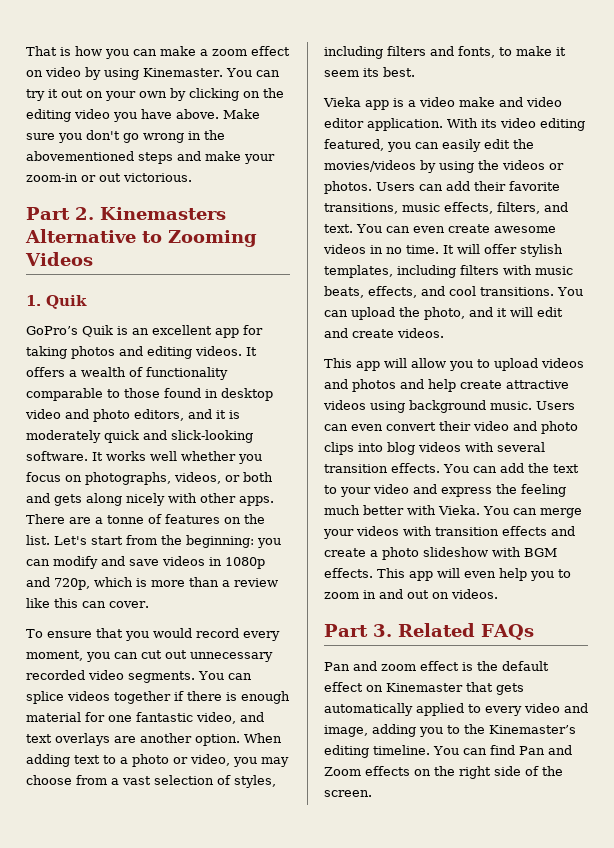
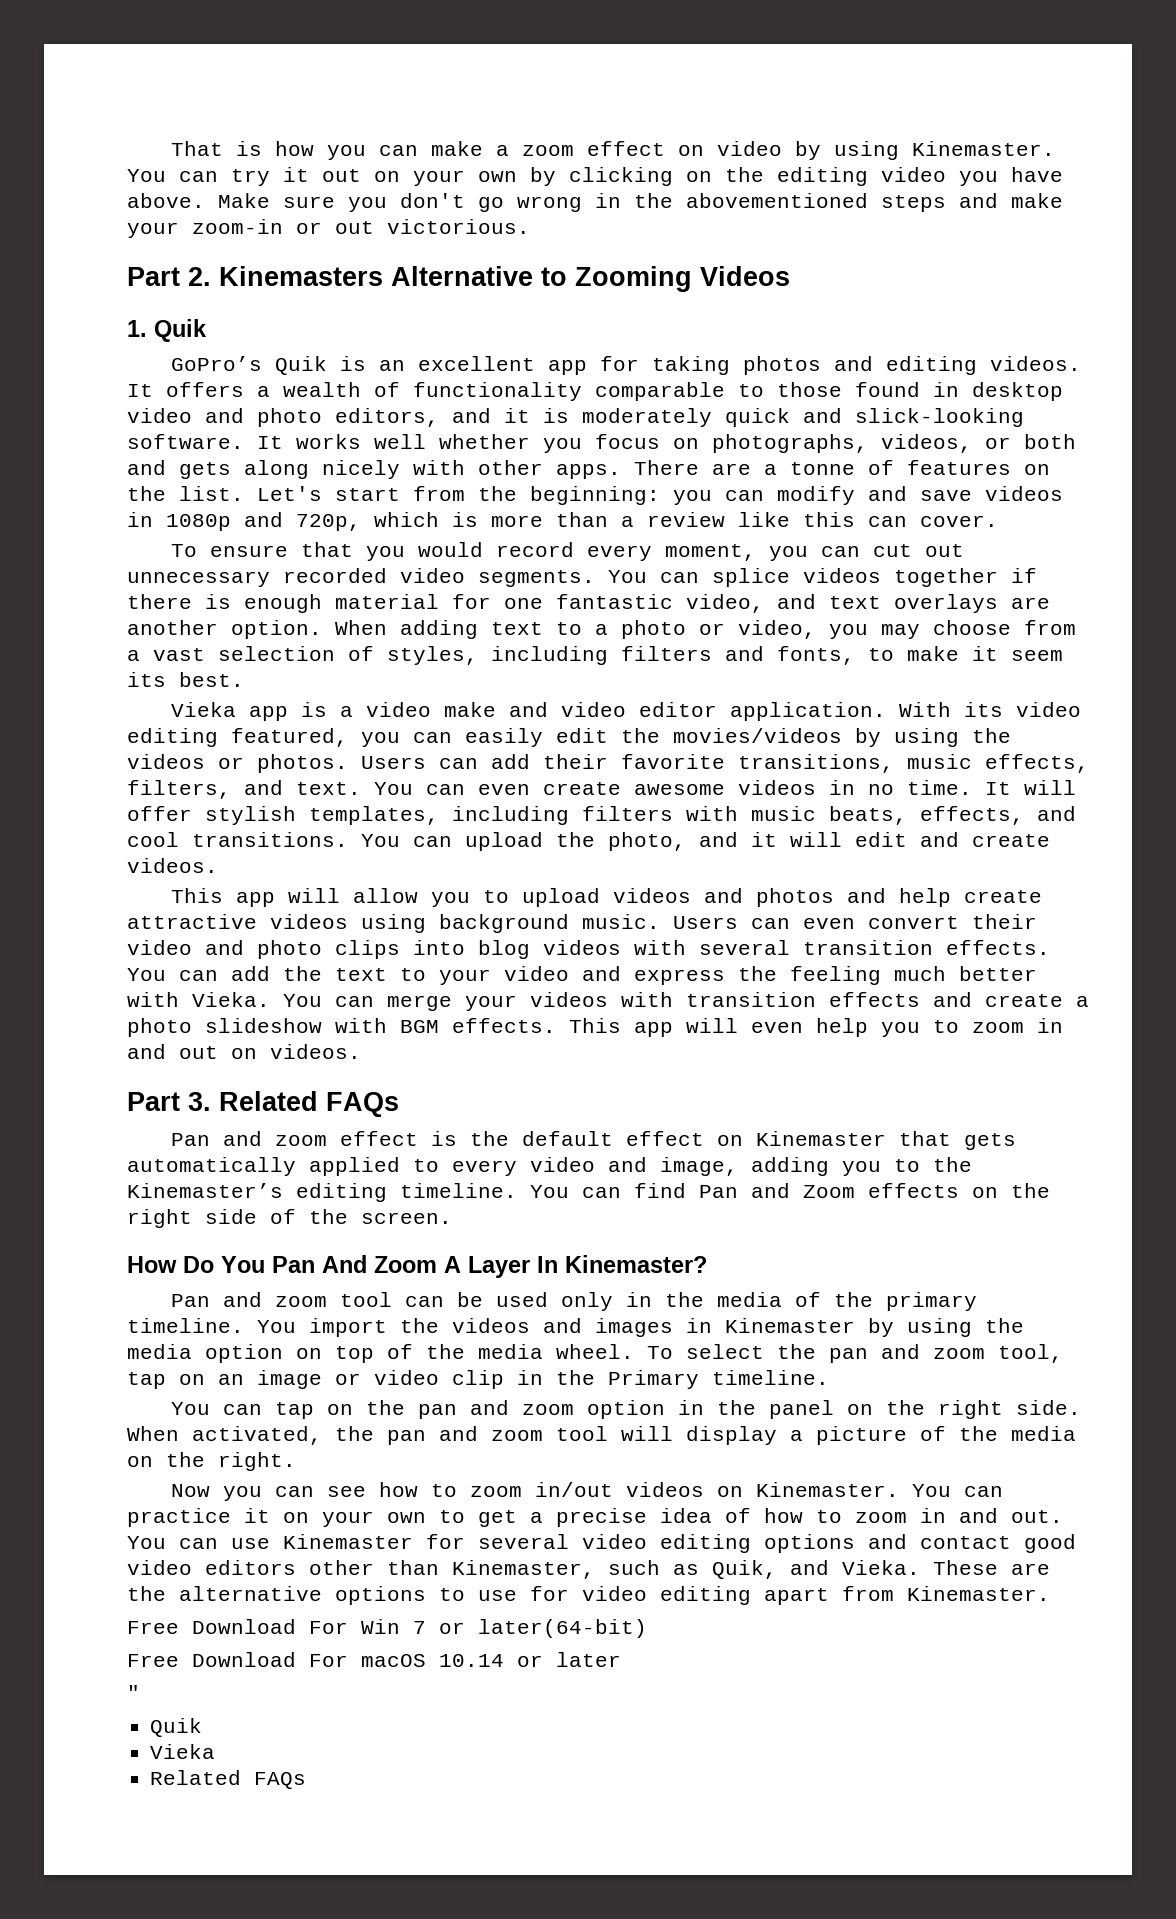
(372, 793) none -> [127,1255,707,1278] [170,1292,977,1311] [127,1318,1024,1337] [127,1344,1063,1363] [127,1370,829,1389] [170,1400,1081,1419] [127,1426,1076,1445] [127,1452,296,1471] [170,1482,1003,1501] [127,1508,1063,1527] [127,1534,1076,1553] [127,1560,1050,1579] [127,1586,1050,1605] [127,1619,647,1638] [127,1652,621,1667] [127,1685,140,1700] [150,1718,203,1737] [150,1744,216,1759] [150,1770,307,1789] // How Do You Pan And Zoom A Layer In Kinemaster? // Pan and zoom tool can be used only in the media of the primary timeline. You import the videos and images in Kinemaster by using the media option on top of the media wheel. To select the pan and zoom tool, tap on an image or video clip in the Primary timeline. // You can tap on the pan and zoom option in the panel on the right side. When activated, the pan and zoom tool will display a picture of the media on the right. // Now you can see how to zoom in/out videos on Kinemaster. You can practice it on your own to get a precise idea of how to zoom in and out. You can use Kinemaster for several video editing options and contact good video editors other than Kinemaster, such as Quik, and Vieka. These are the alternative options to use for video editing apart from Kinemaster. // Free Download For Win 7 or later(64-bit) // Free Download For macOS 10.14 or later // " // Quik // Vieka // Related FAQs

